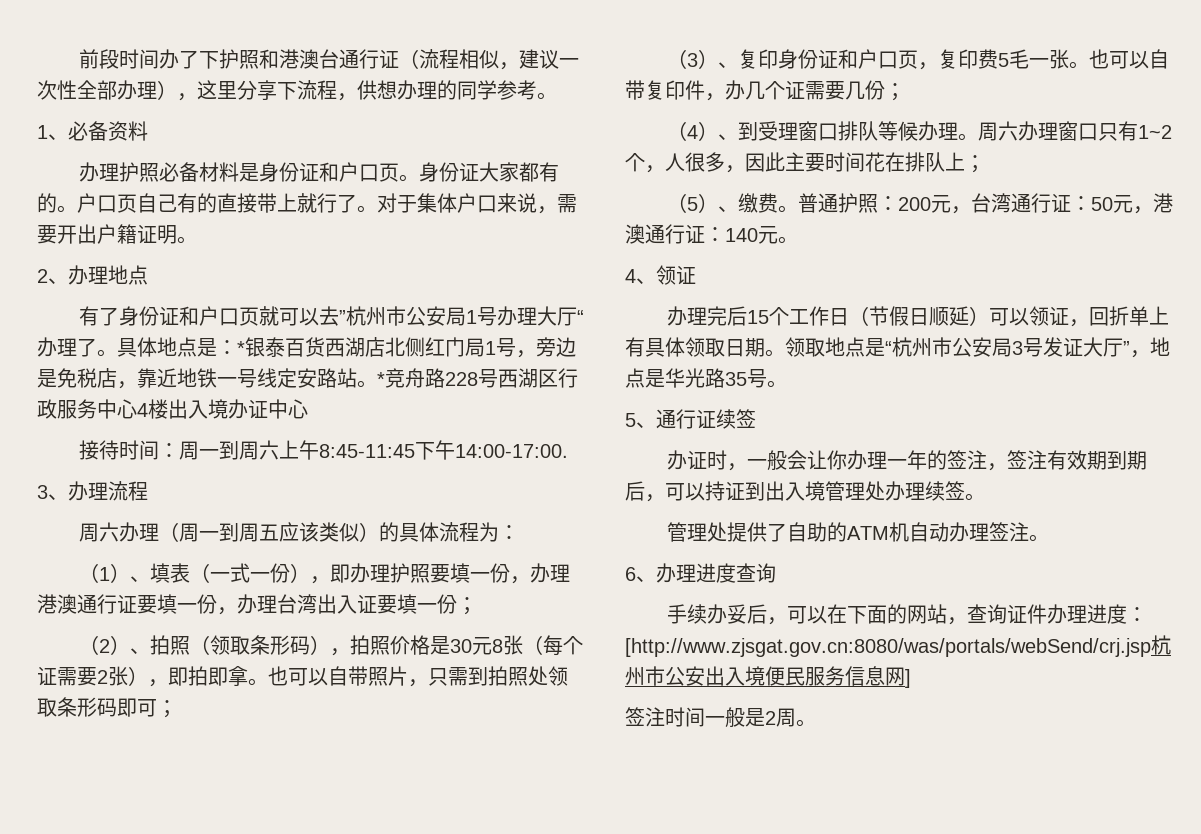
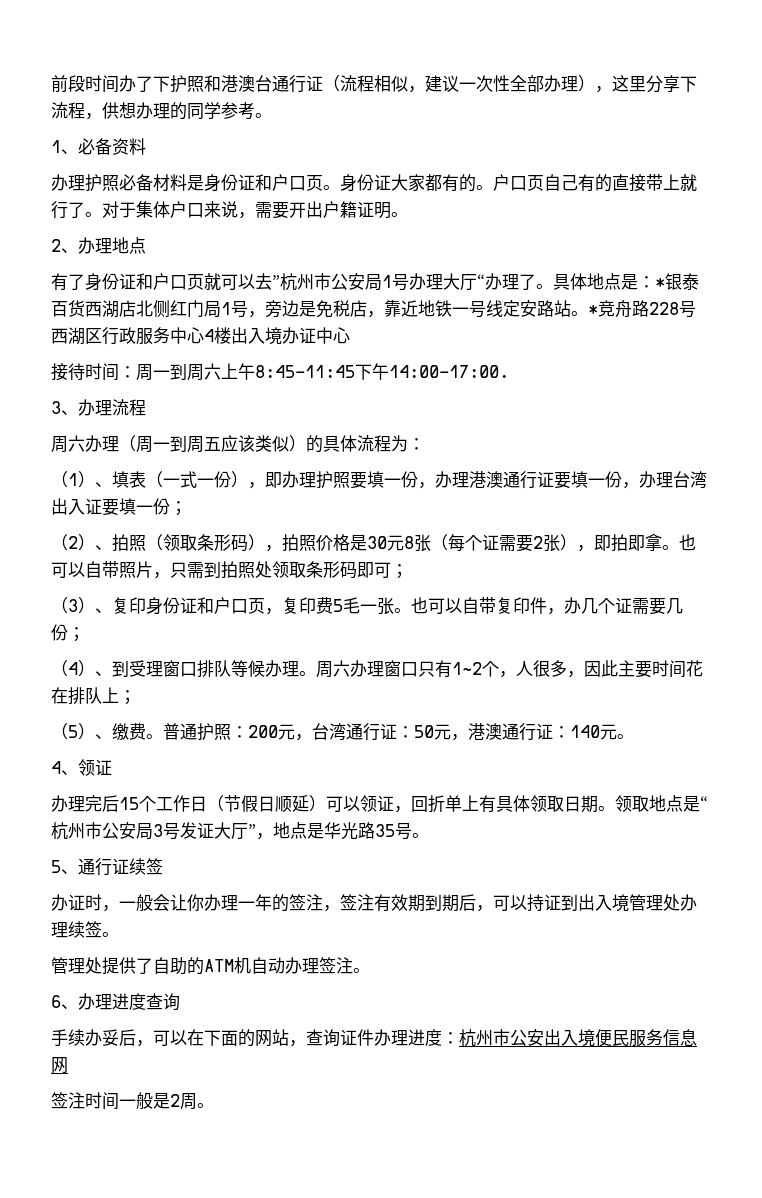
[625,638,1151,657] [http://www.zjsgat.gov.cn:8080/was/portals/webSend/crj.jsp -> (459, 1038) none
[905,669,911,688] ] -> (68, 1065) none

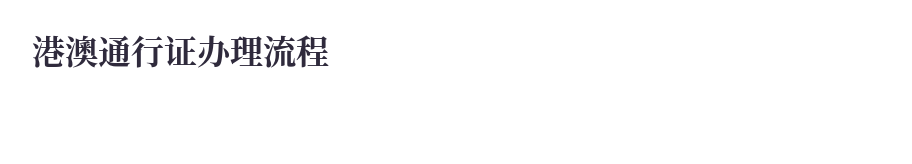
[51,75,697,93] [51,102,272,120] [51,138,146,155] [51,174,697,192] [51,201,408,219] [51,237,146,254] [51,273,699,291] [51,300,696,318] [51,327,350,345] [51,363,509,381] [51,399,146,416] [51,435,425,453] [51,471,707,489] [51,498,187,516] [51,534,696,552] [51,561,408,579] [51,597,683,615] [51,624,85,642] [51,660,703,678] [51,687,136,705] [51,723,634,741] [51,759,112,776] [51,795,708,813] [51,822,429,840] [51,858,163,876] [51,894,697,912] [51,921,119,938] [51,957,370,975] [51,993,180,1011] [51,1029,697,1047] [51,1057,68,1074] [51,1092,214,1110] 前段时间办了下护照和港澳台通行证（流程相似，建议一次性全部办理），这里分享下流程，供想办理的同学参考。 // 1、必备资料 // 办理护照必备材料是身份证和户口页。身份证大家都有的。户口页自己有的直接带上就行了。对于集体户口来说，需要开出户籍证明。 // 2、办理地点 // 有了身份证和户口页就可以去”杭州市公安局1号办理大厅“办理了。具体地点是：*银泰百货西湖店北侧红门局1号，旁边是免税店，靠近地铁一号线定安路站。*竞舟路228号西湖区行政服务中心4楼出入境办证中心 // 接待时间：周一到周六上午8:45-11:45下午14:00-17:00. // 3、办理流程 // 周六办理（周一到周五应该类似）的具体流程为： // （1）、填表（一式一份），即办理护照要填一份，办理港澳通行证要填一份，办理台湾出入证要填一份； // （2）、拍照（领取条形码），拍照价格是30元8张（每个证需要2张），即拍即拿。也可以自带照片，只需到拍照处领取条形码即可； // （3）、复印身份证和户口页，复印费5毛一张。也可以自带复印件，办几个证需要几份； // （4）、到受理窗口排队等候办理。周六办理窗口只有1~2个，人很多，因此主要时间花在排队上； // （5）、缴费。普通护照：200元，台湾通行证：50元，港澳通行证：140元。 // 4、领证 // 办理完后15个工作日（节假日顺延）可以领证，回折单上有具体领取日期。领取地点是“杭州市公安局3号发证大厅”，地点是华光路35号。 // 5、通行证续签 // 办证时，一般会让你办理一年的签注，签注有效期到期后，可以持证到出入境管理处办理续签。 // 管理处提供了自助的ATM机自动办理签注。 // 6、办理进度查询 // 手续办妥后，可以在下面的网站，查询证件办理进度：杭州市公安出入境便民服务信息网 // 签注时间一般是2周。 -> [32,35,329,68] 港澳通行证办理流程

